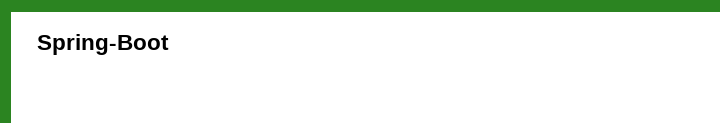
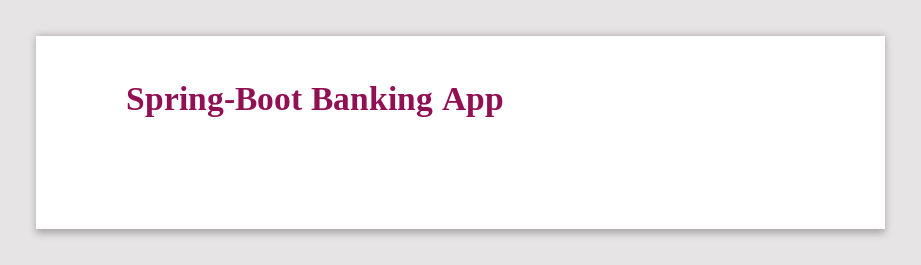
(169, 44) none -> [311,86,505,117] Banking App

